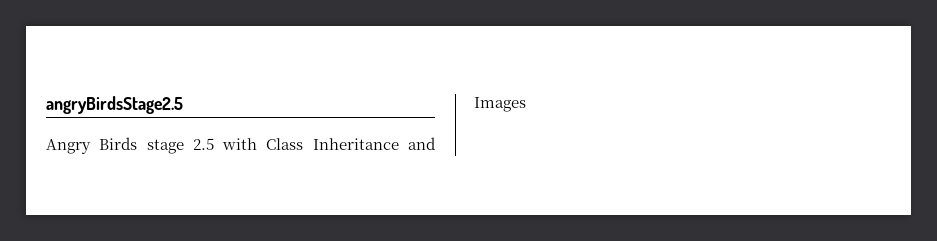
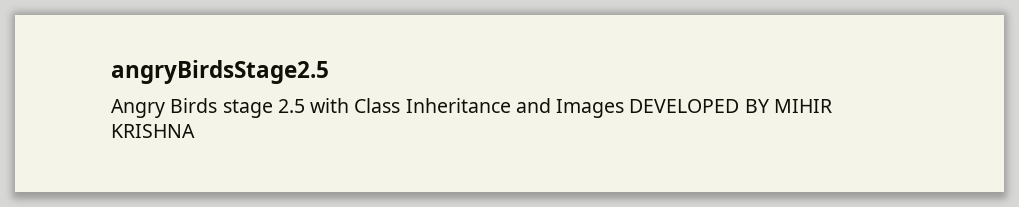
(526, 104) none -> [629,99,832,113] [111,124,195,138] DEVELOPED BY MIHIR KRISHNA

